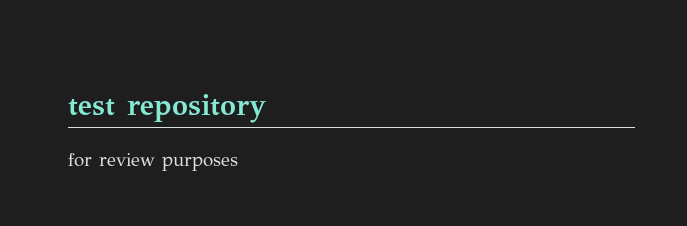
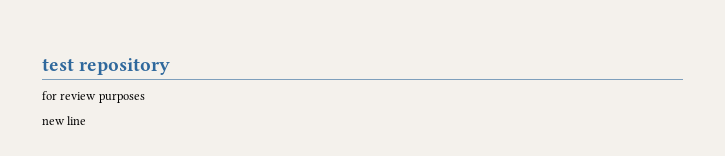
(238, 163) none -> [42,116,87,125] // new line

